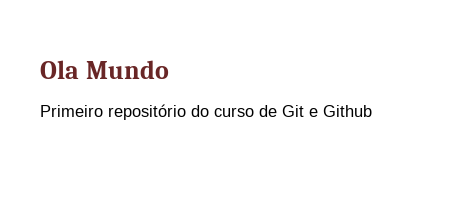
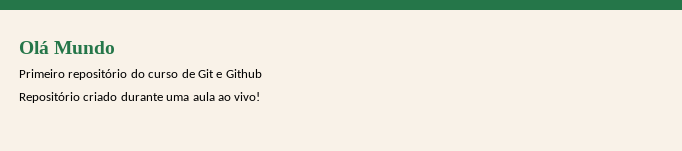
[40,60,79,79] Ola -> [19,41,49,54] Olá
(372, 111) none -> [19,92,261,103] // Repositório criado durante uma aula ao vivo!

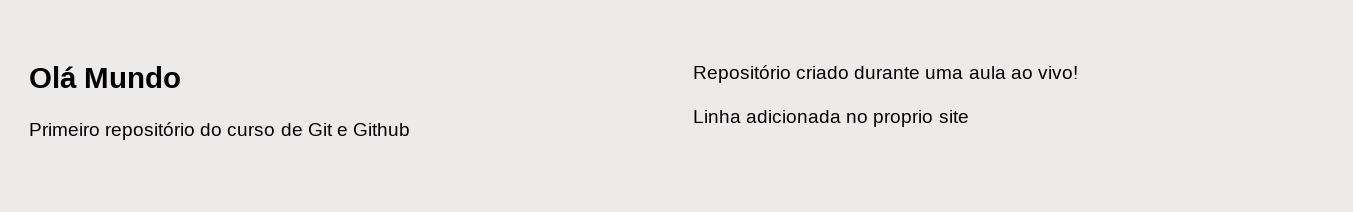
(261, 96) none -> [693,110,969,127] // Linha adicionada no proprio site

